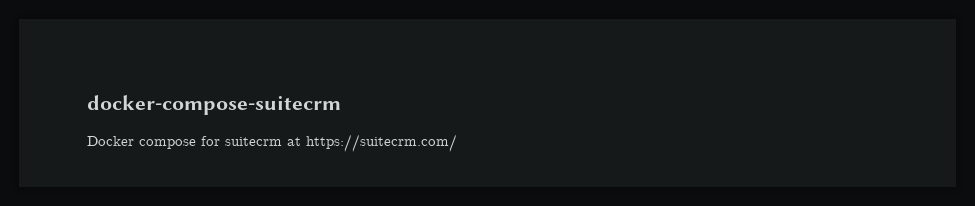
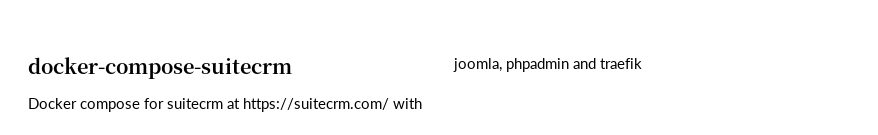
(457, 143) none -> [393,98,422,109] [453,58,642,72] with joomla, phpadmin and traefik

